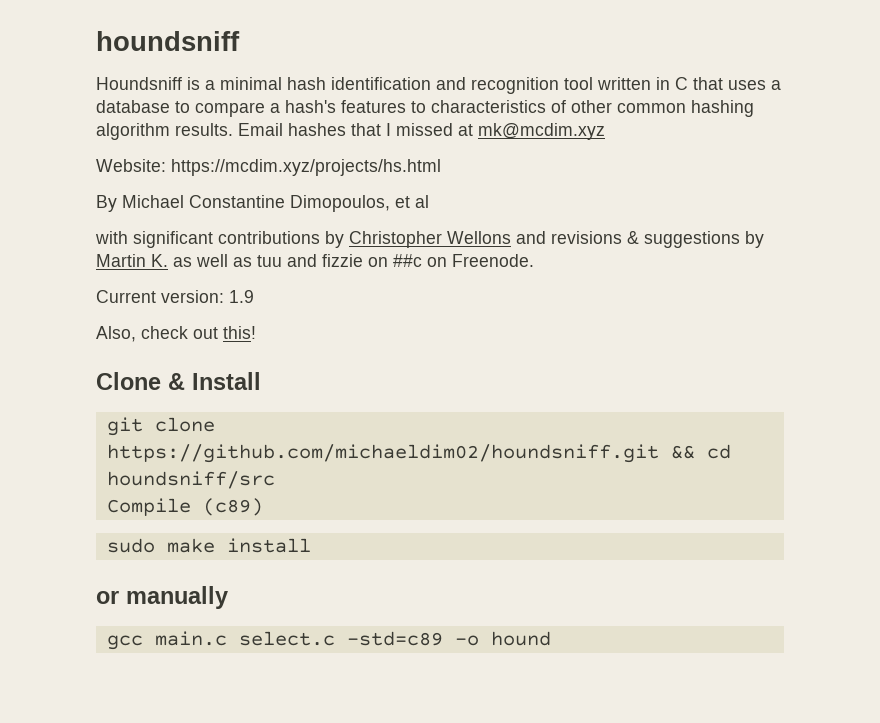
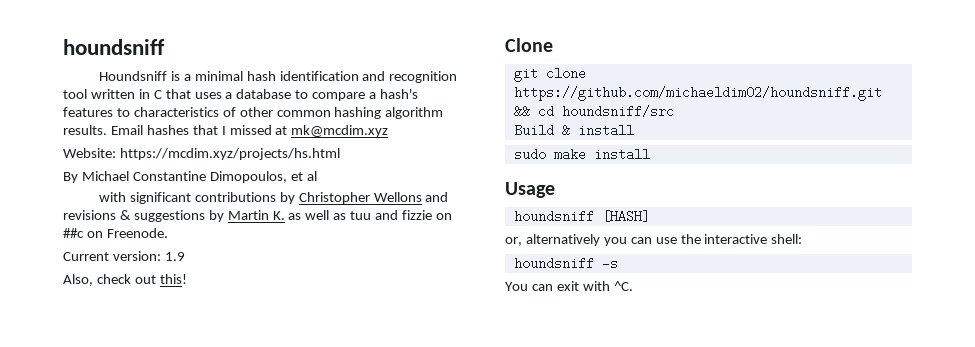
[168,372,261,390] & Install -> (553, 45) none
[106,498,263,516] Compile (c89) -> [513,124,634,137] Build & install
[96,586,228,609] [106,631,551,650] or manually // gcc main.c select.c -std=c89 -o hound -> [505,182,555,198] [513,210,650,223] [505,234,803,246] [513,257,618,270] [505,281,633,291] Usage // houndsniff [HASH] // or, alternatively you can use the interactive shell: // houndsniff -s // You can exit with ^C.

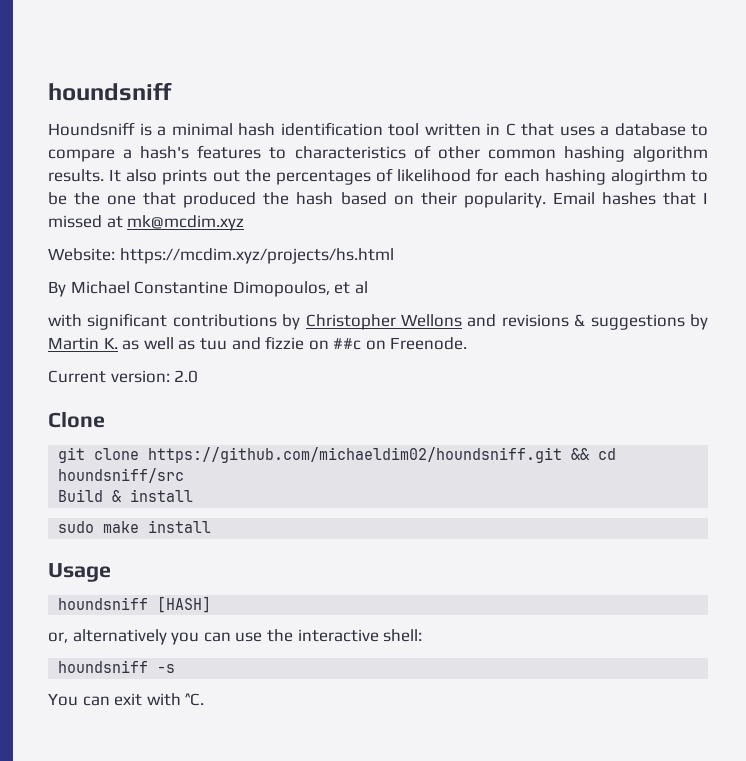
[362,71,458,83] and recognition -> (383, 129) none
(107, 130) none -> [109,168,708,185] [48,192,546,208] It also prints out the percentages of likelihood for each hashing alogirthm to be the one that produced the hash based on their popularity.
[164,252,185,261] [63,274,187,286] 1.9 // Also, check out this! -> [174,370,199,383] 2.0

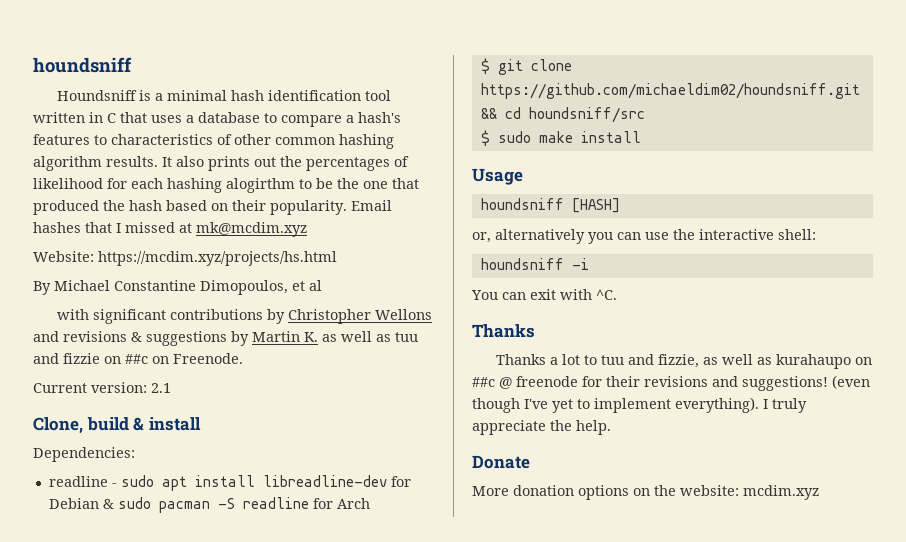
[174,370,199,383] [48,411,105,428] 2.0 // Clone // -> [151,383,171,393] [33,417,201,434] [33,447,135,462] [48,475,411,491] [48,497,370,513] [480,58,490,74] 2.1 // Clone, build & install // Dependencies: // readline - sudo apt install libreadline-dev for Debian & sudo pacman -S readline for Arch // $
[58,489,194,502] Build & install // -> [480,130,490,146] $
[157,664,176,673] -s -> [571,258,589,270] -i
(205, 699) none -> [472,324,535,338] [496,354,873,369] [472,375,870,391] [472,397,807,413] [472,420,611,435] [472,455,530,469] [472,485,819,500] // Thanks // Thanks a lot to tuu and fizzie, as well as kurahaupo on ##c @ freenode for their revisions and suggestions! (even though I've yet to implement everything). I truly appreciate the help. // Donate // More donation options on the website: mcdim.xyz

